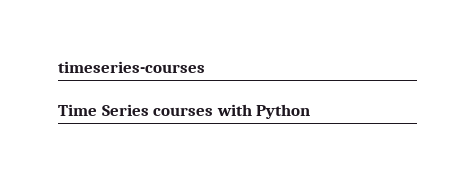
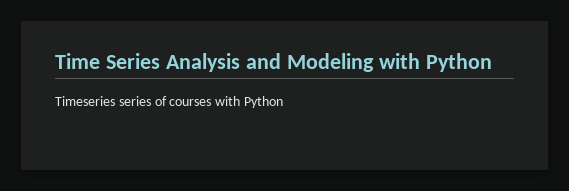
[58,61,205,73] timeseries-courses // -> (55, 61) none
(149, 110) none -> [165,53,492,72] [55,96,167,106] Analysis and Modeling with Python // Timeseries series of

